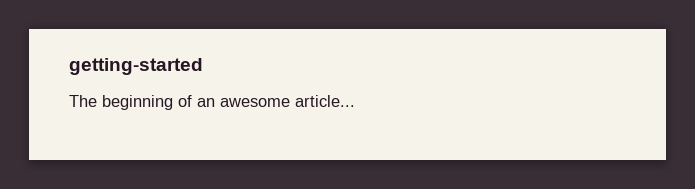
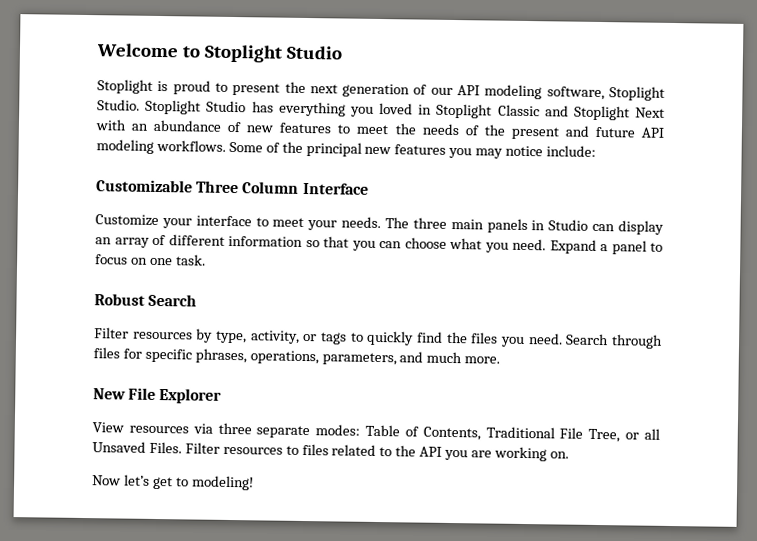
[69,58,203,75] [69,95,355,110] getting-started // The beginning of an awesome article... -> [96,43,343,63] [97,79,666,101] [97,99,665,121] [95,119,664,140] [96,139,597,159] [96,179,369,195] [95,214,665,235] [95,234,663,255] [95,254,206,266] [94,293,198,307] [94,327,664,349] [93,347,501,366] [93,387,223,404] [92,422,660,443] [92,441,569,462] [92,474,254,491] Welcome to Stoplight Studio // Stoplight is proud to present the next generation of our API modeling software, Stoplight Studio. Stoplight Studio has everything you loved in Stoplight Classic and Stoplight Next with an abundance of new features to meet the needs of the present and future API modeling workflows. Some of the principal new features you may notice include: // Customizable Three Column Interface // Customize your interface to meet your needs. The three main panels in Studio can display an array of different information so that you can choose what you need. Expand a panel to focus on one task. // Robust Search // Filter resources by type, activity, or tags to quickly find the files you need. Search through files for specific phrases, operations, parameters, and much more. // New File Explorer // View resources via three separate modes: Table of Contents, Traditional File Tree, or all Unsaved Files. Filter resources to files related to the API you are working on. // Now let’s get to modeling!

